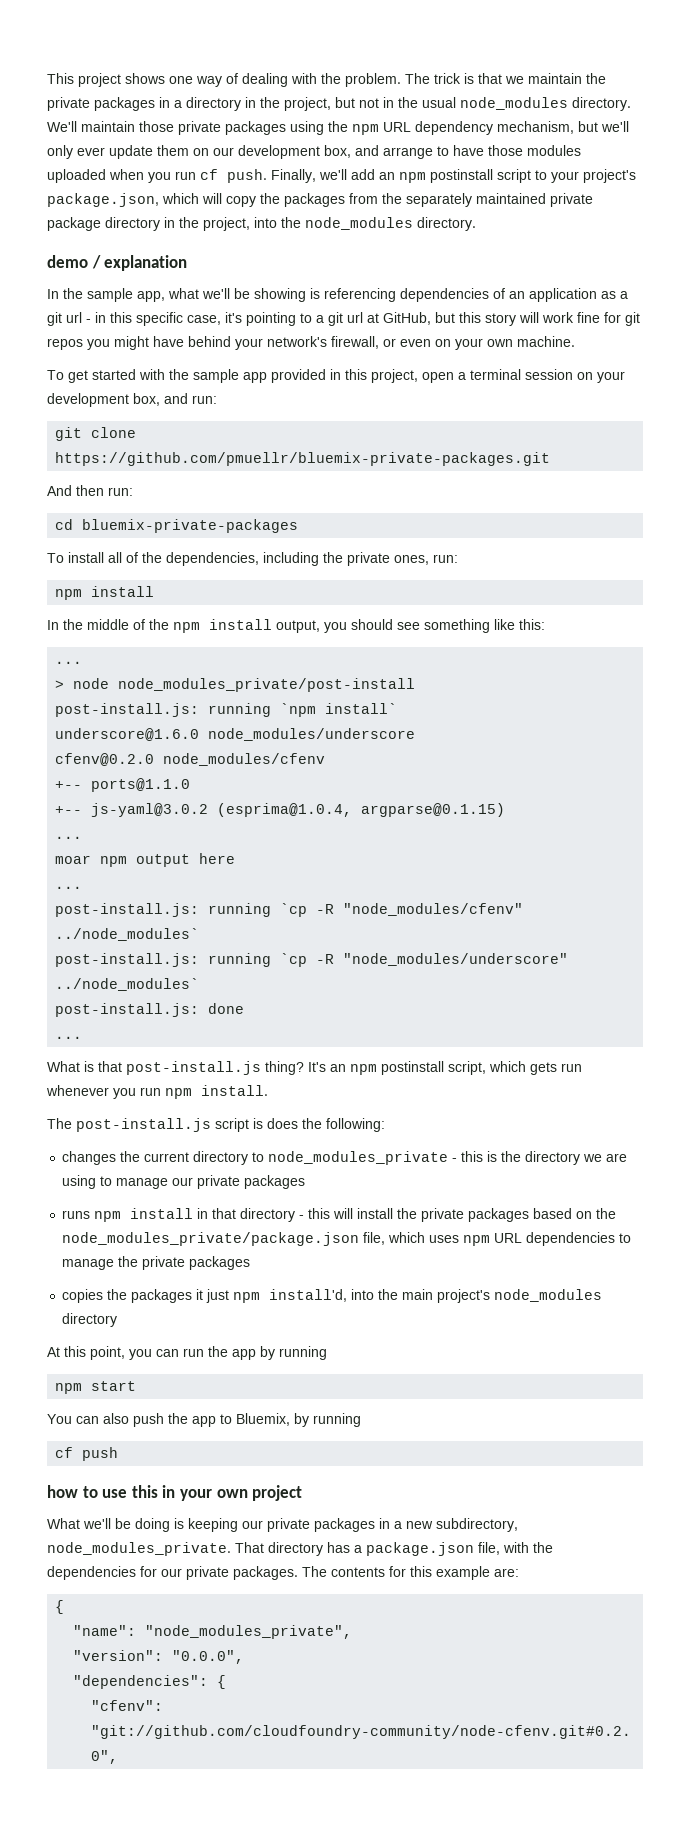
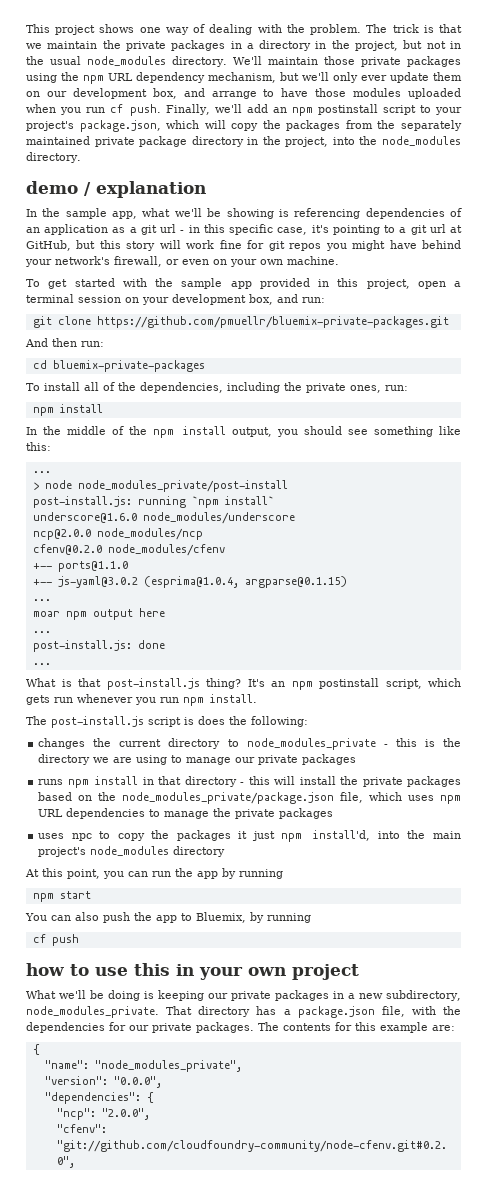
(416, 734) none -> [32,528,203,540] // ncp@2.0.0 node_modules/ncp
[55,903,524,917] [55,928,200,941] [55,953,569,967] [55,978,200,991] // post-install.js: running `cp -R "node_modules/cfenv" ../node_modules` // post-install.js: running `cp -R "node_modules/underscore" ../node_modules` -> (51, 632) none
[62,1289,104,1303] copies -> [38,831,145,841] uses npc to copy
(227, 1682) none -> [56,1108,150,1120] // "ncp": "2.0.0",

